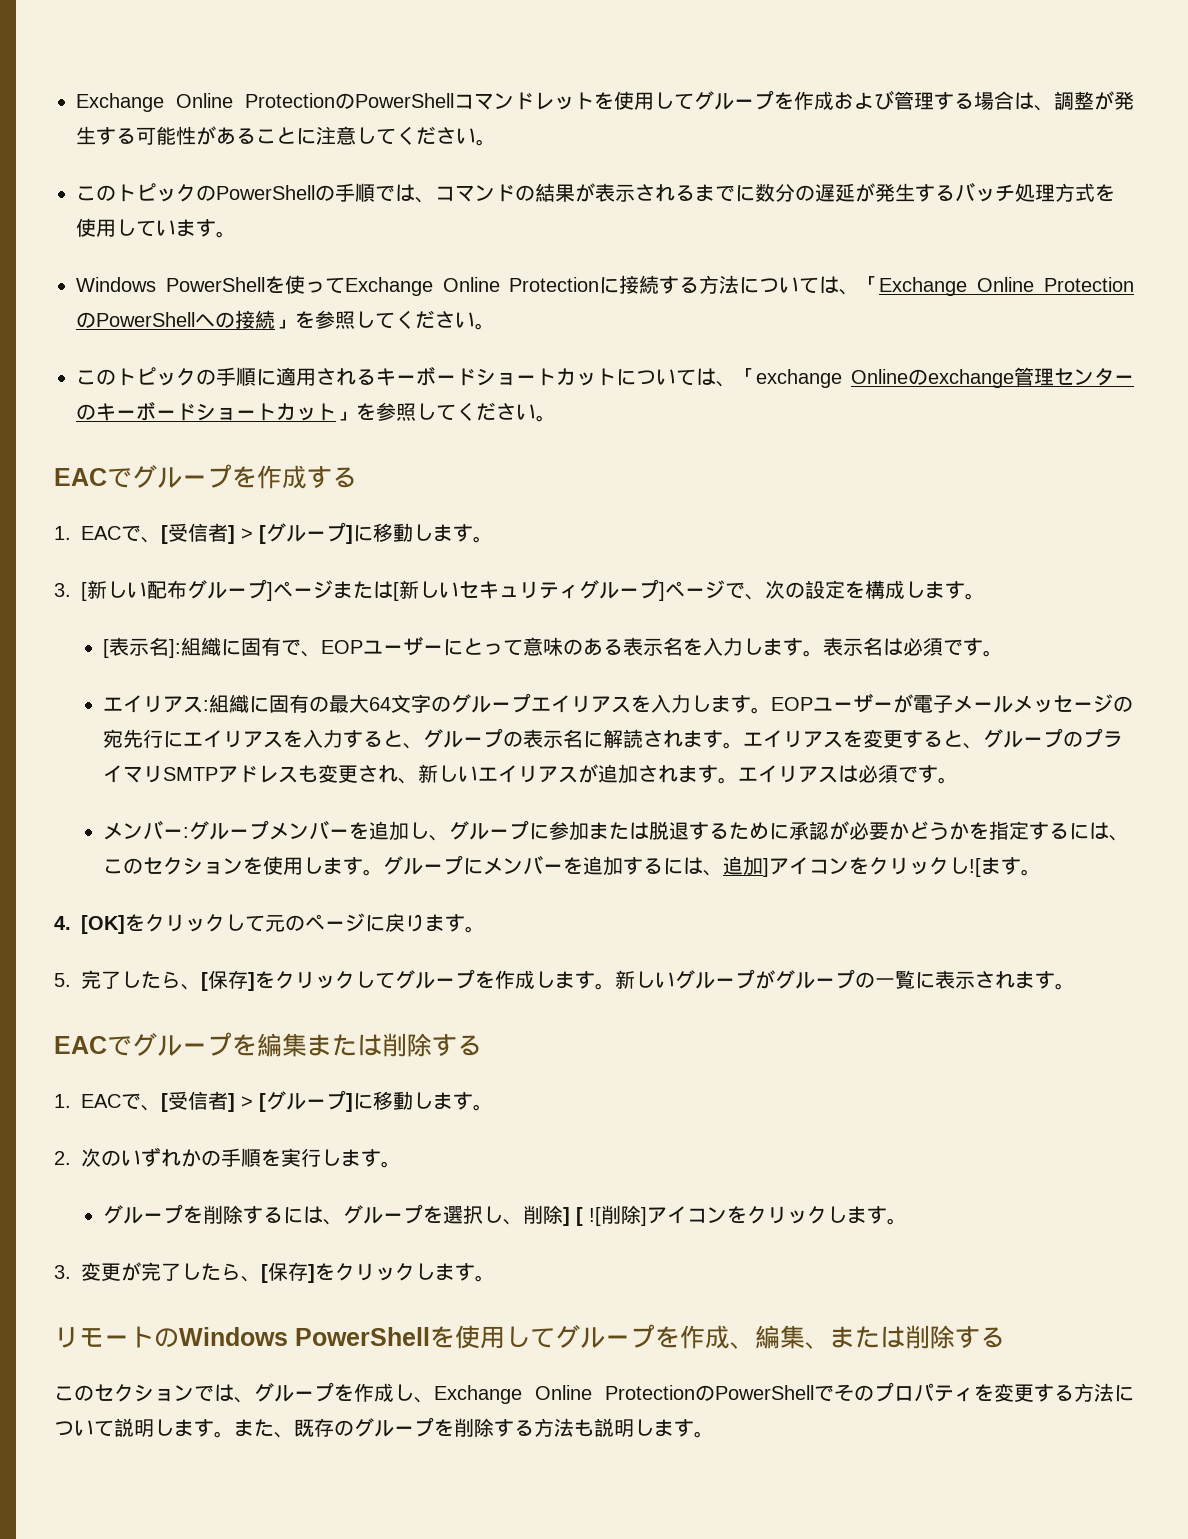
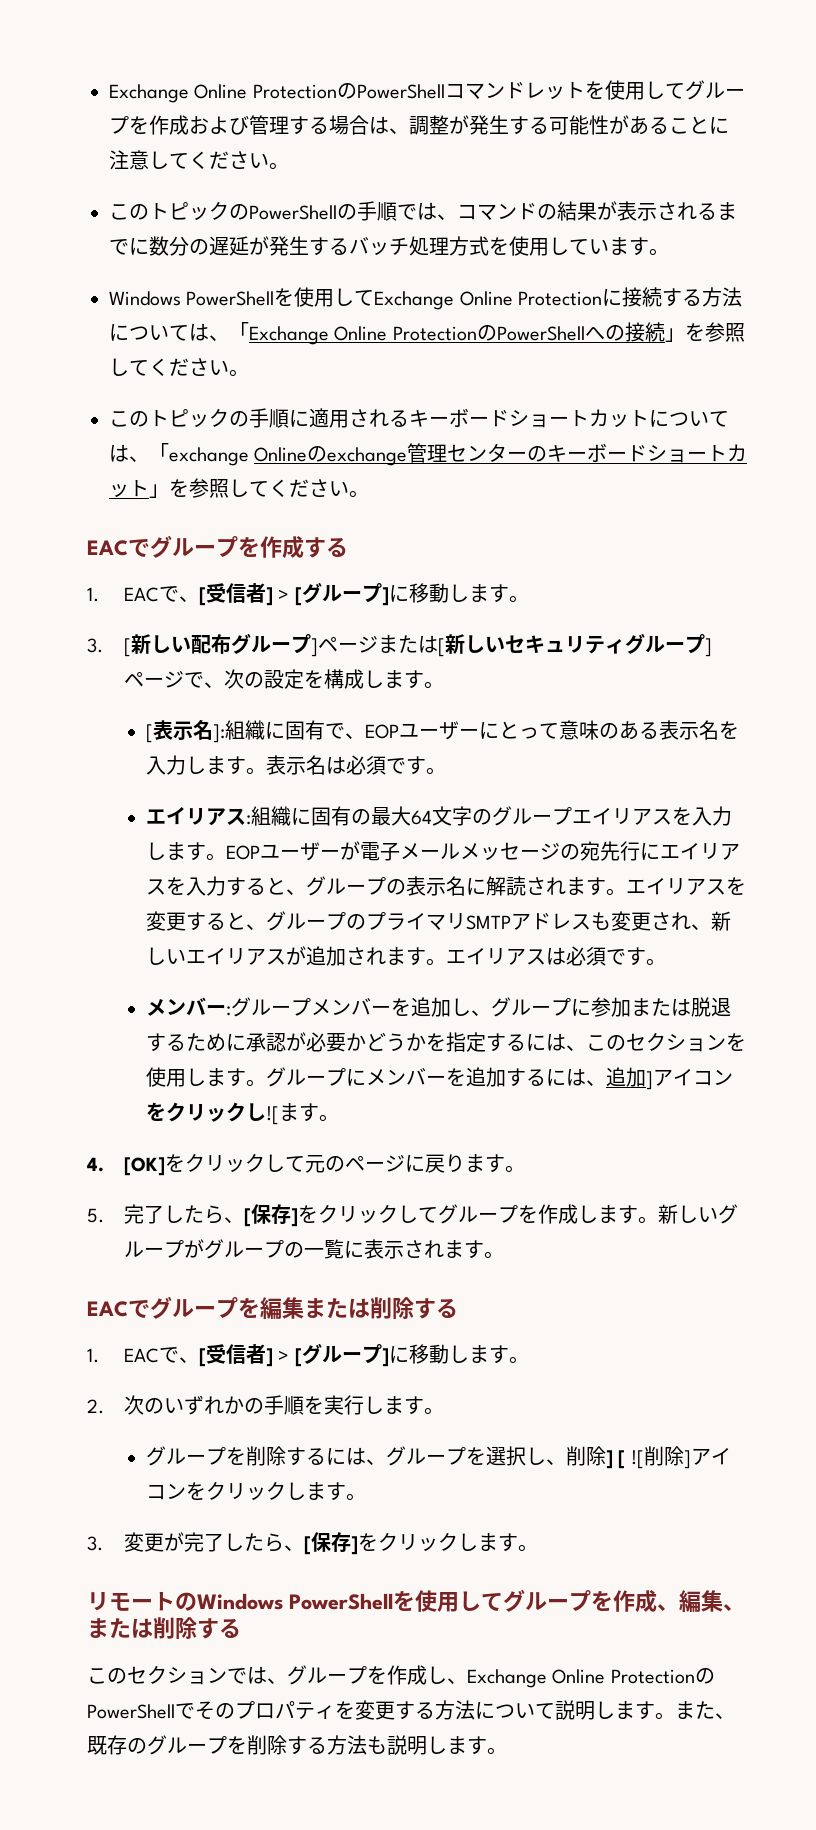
[304,281,325,293] っ -> [314,288,355,307] 用し

